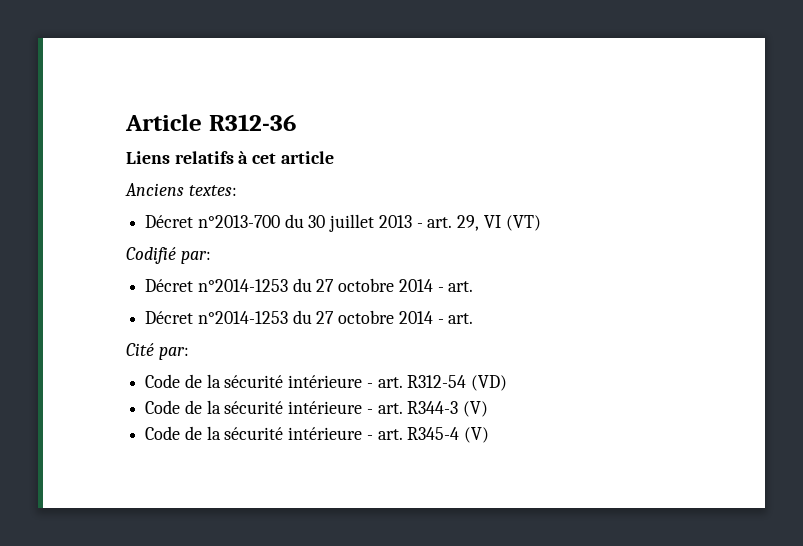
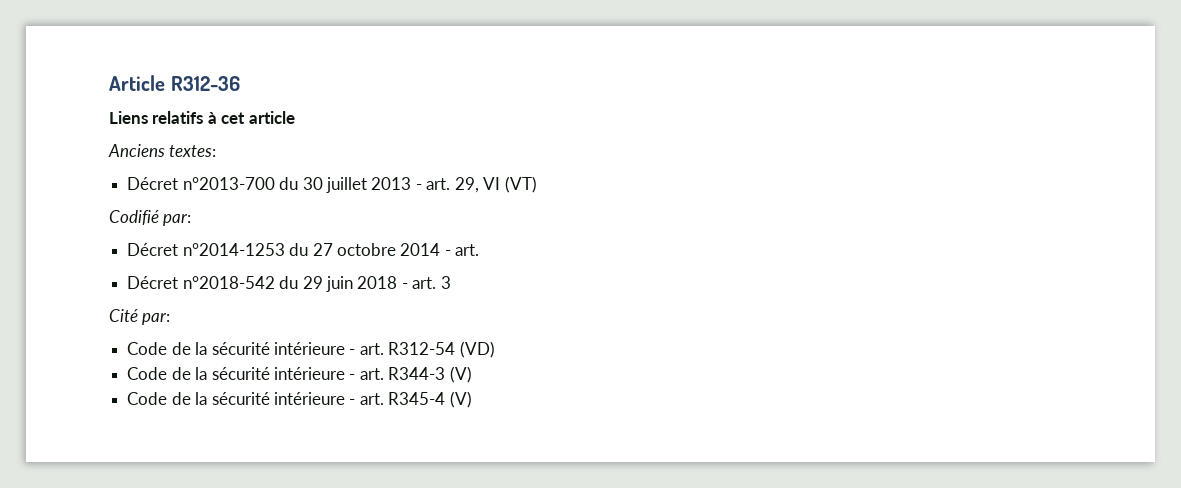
[197,310,474,324] n°2014-1253 du 27 octobre 2014 - art. -> [182,276,451,292] n°2018-542 du 29 juin 2018 - art. 3

